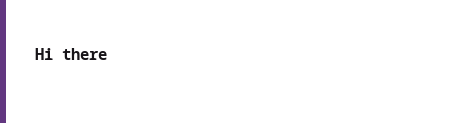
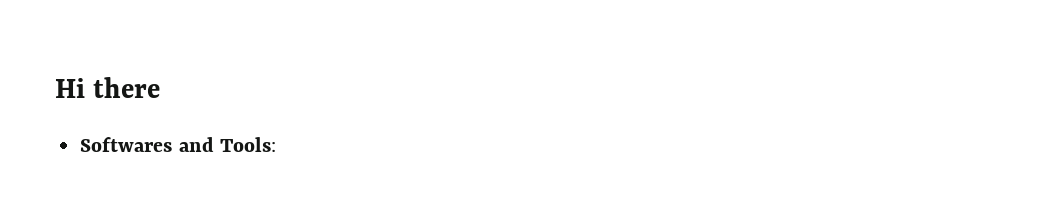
(107, 54) none -> [80,137,276,152] // Softwares and Tools:

